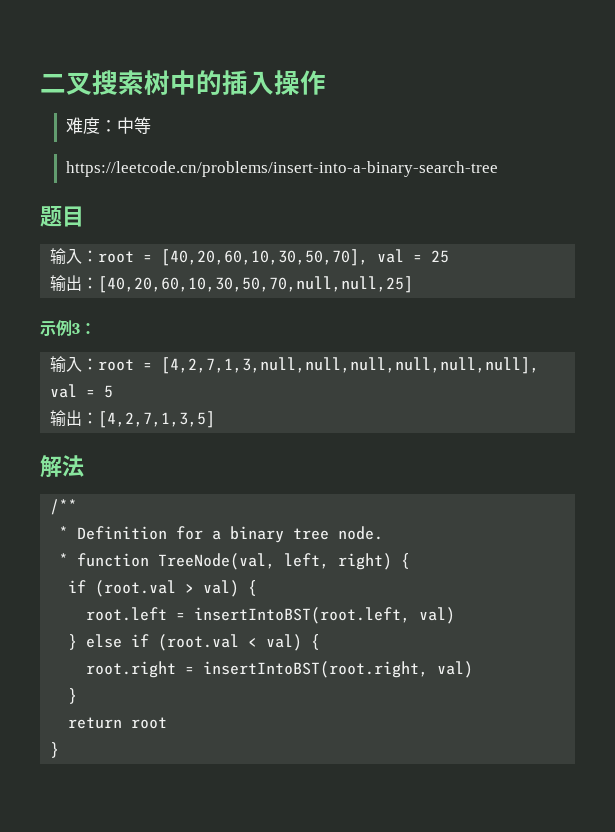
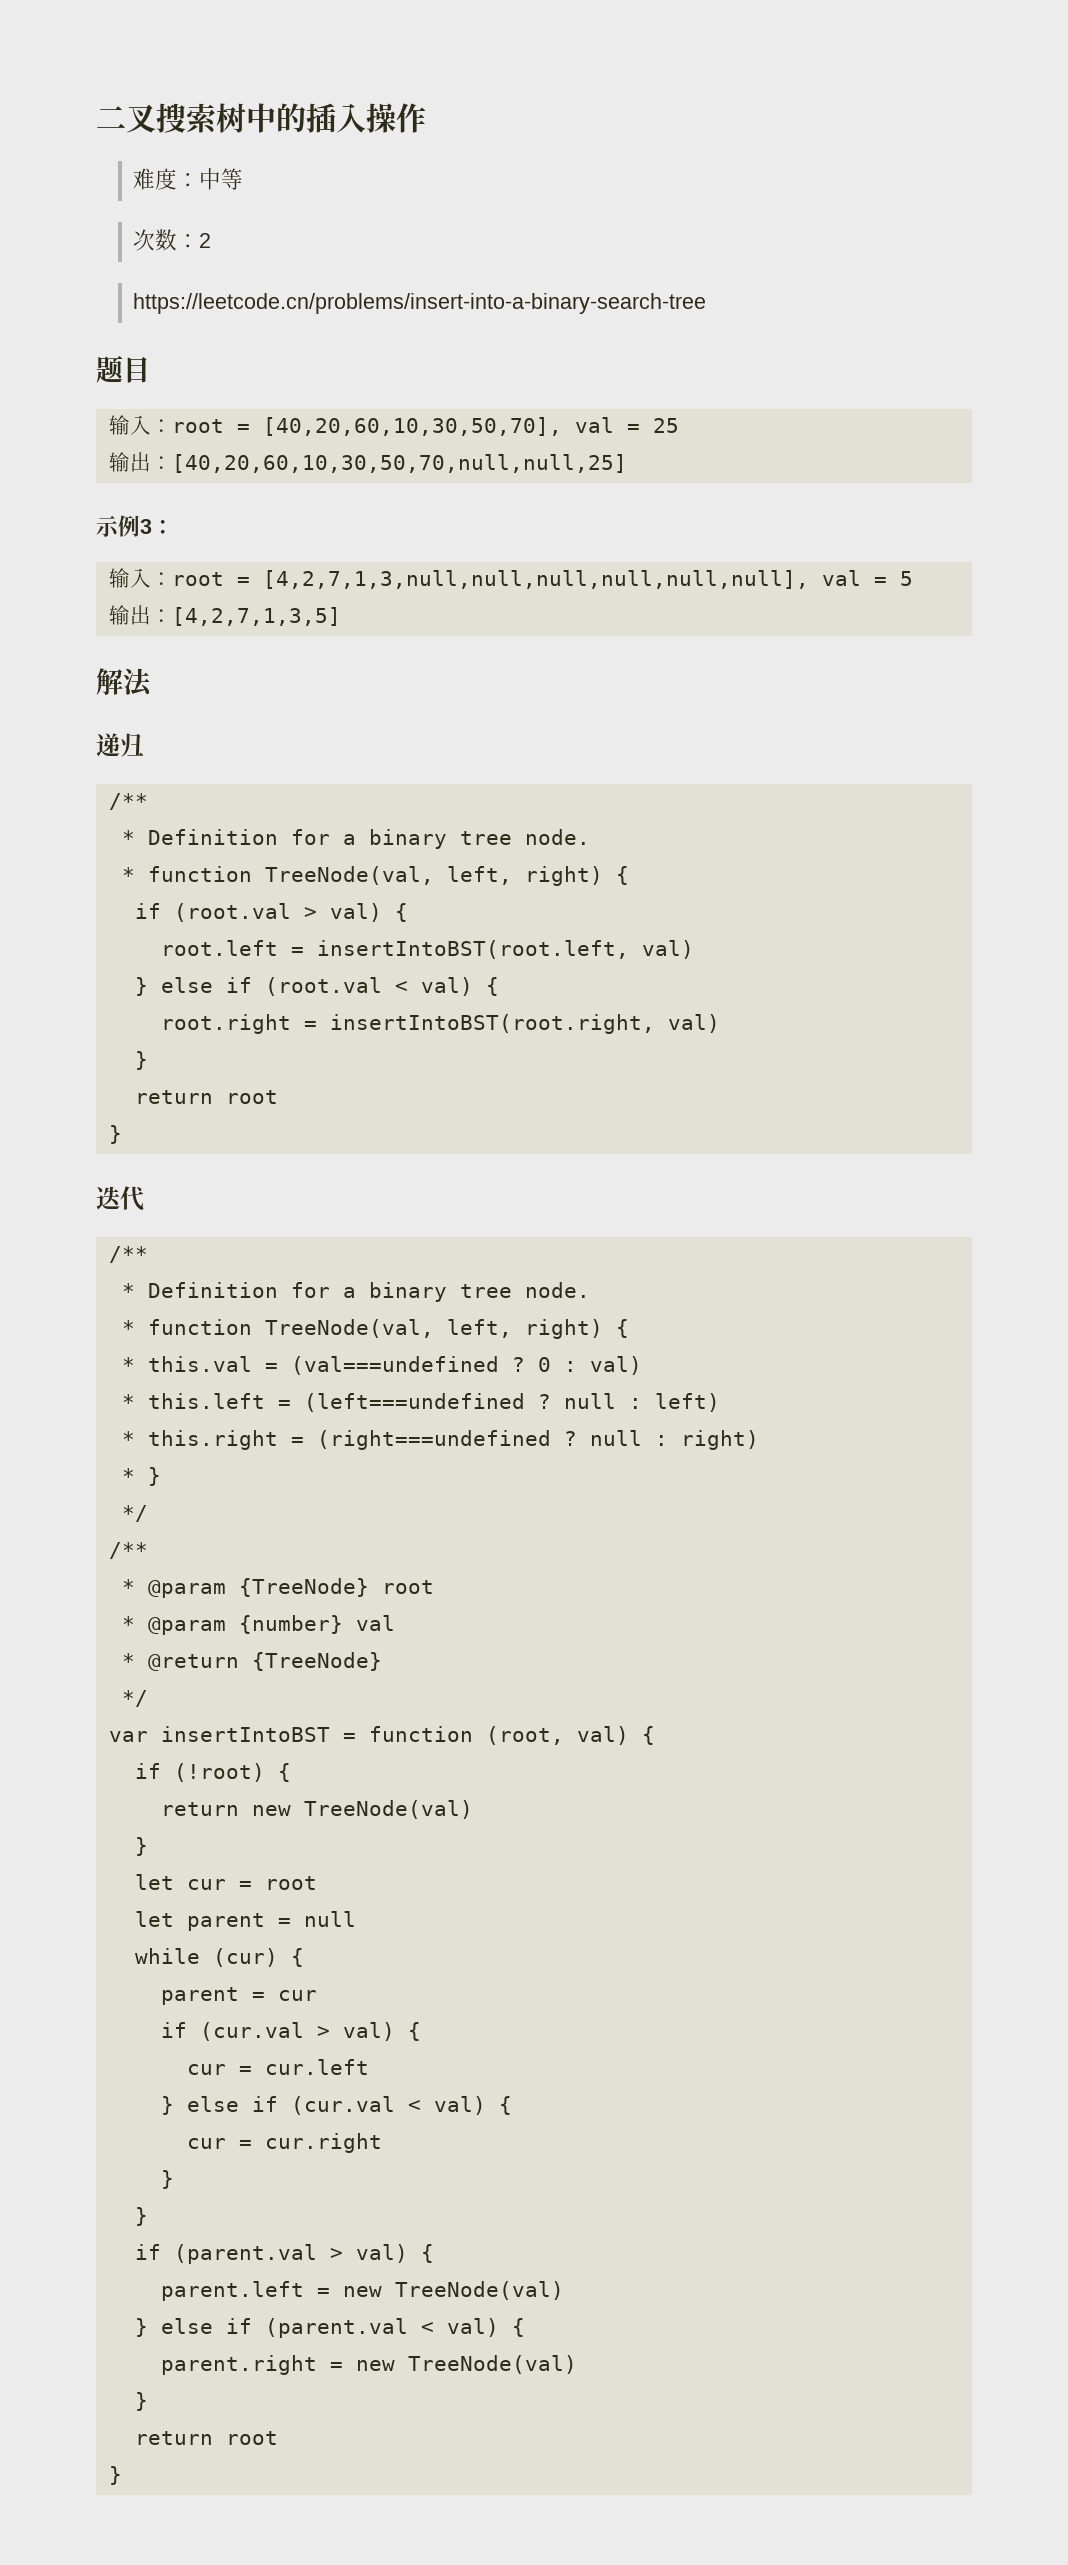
(152, 125) none -> [133,229,212,251] // 次数：2
(84, 466) none -> [96,733,144,757] // 递归
(60, 750) none -> [96,1186,144,1211] [108,1246,148,1263] [121,1282,590,1302] [121,1319,629,1339] [121,1356,642,1375] [121,1393,720,1412] [121,1430,759,1450] [121,1467,161,1486] [121,1505,148,1522] [108,1542,148,1559] [121,1578,434,1598] [121,1615,395,1635] [121,1652,382,1671] [121,1690,148,1707] [108,1726,655,1745] [134,1763,291,1782] [160,1800,473,1819] [134,1837,148,1856] [134,1874,317,1890] [134,1911,356,1931] [134,1948,304,1967] [160,1987,317,2005] [160,2022,421,2041] [186,2059,369,2075] [160,2096,512,2115] [186,2133,382,2153] [160,2170,174,2189] [134,2207,148,2226] [134,2244,434,2264] [160,2281,564,2301] [134,2318,525,2338] [160,2355,577,2375] [134,2392,148,2411] [134,2431,278,2445] [108,2466,122,2485] // 迭代 // /** // * Definition for a binary tree node. // * function TreeNode(val, left, right) { // * this.val = (val===undefined ? 0 : val) // * this.left = (left===undefined ? null : left) // * this.right = (right===undefined ? null : right) // * } // */ // /** // * @param {TreeNode} root // * @param {number} val // * @return {TreeNode} // */ // var insertIntoBST = function (root, val) { // if (!root) { // return new TreeNode(val) // } // let cur = root // let parent = null // while (cur) { // parent = cur // if (cur.val > val) { // cur = cur.left // } else if (cur.val < val) { // cur = cur.right // } // } // if (parent.val > val) { // parent.left = new TreeNode(val) // } else if (parent.val < val) { // parent.right = new TreeNode(val) // } // return root // }

